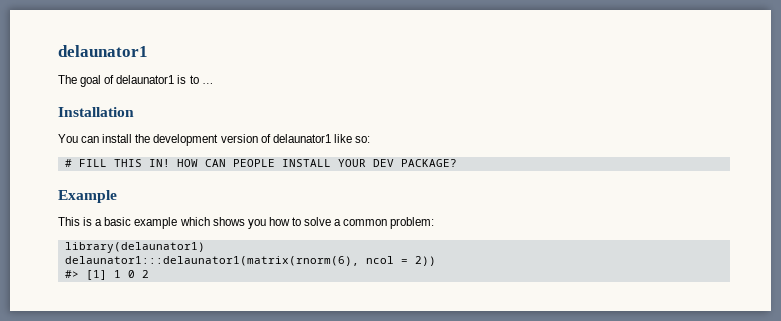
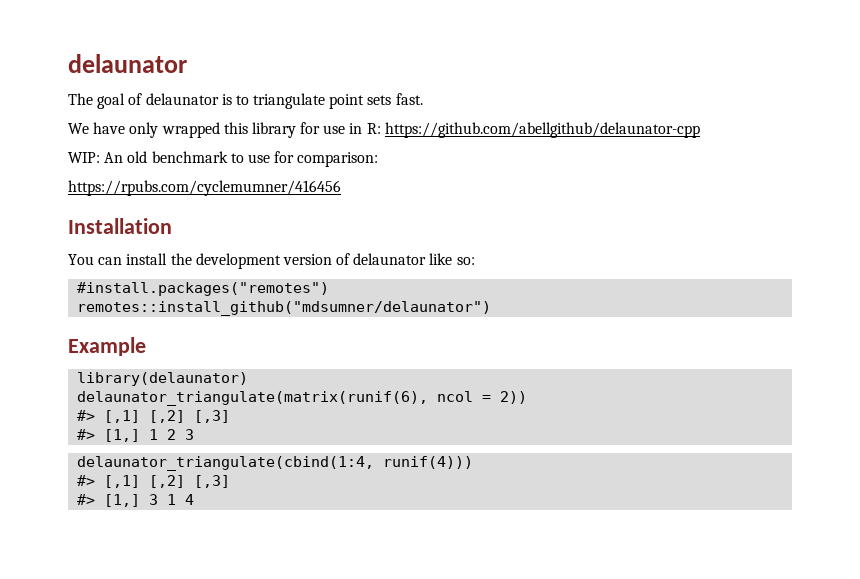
[58,45,148,57] delaunator1 -> [68,54,187,73] delaunator
[116,75,175,84] delaunator1 -> [145,93,219,105] delaunator
[201,83,214,84] … -> [253,93,423,109] [68,122,700,138] [68,151,379,167] [68,180,341,196] triangulate point sets fast. // We have only wrapped this library for use in R: https://github.com/abellgithub/delaunator-cpp // WIP: An old benchmark to use for comparison: // https://rpubs.com/cyclemumner/416456
[272,134,331,143] delaunator1 -> [353,253,427,265] delaunator
[64,159,457,167] [58,190,117,203] [58,217,435,229] [64,242,205,253] [64,256,436,266] [64,270,149,280] # FILL THIS IN! HOW CAN PEOPLE INSTALL YOUR DEV PACKAGE? // Example // This is a basic example which shows you how to solve a common problem: // library(delaunator1) // delaunator1:::delaunator1(matrix(rnorm(6), ncol = 2)) // #> [1] 1 0 2 -> [77,282,330,296] [77,301,492,316] [68,337,146,356] [77,372,249,386] [77,391,528,406] [77,410,231,423] [77,429,195,442] [77,456,474,471] [77,475,231,488] [77,494,195,507] #install.packages("remotes") // remotes::install_github("mdsumner/delaunator") // Example // library(delaunator) // delaunator_triangulate(matrix(runif(6), ncol = 2)) // #> [,1] [,2] [,3] // #> [1,] 1 2 3 // delaunator_triangulate(cbind(1:4, runif(4))) // #> [,1] [,2] [,3] // #> [1,] 3 1 4

